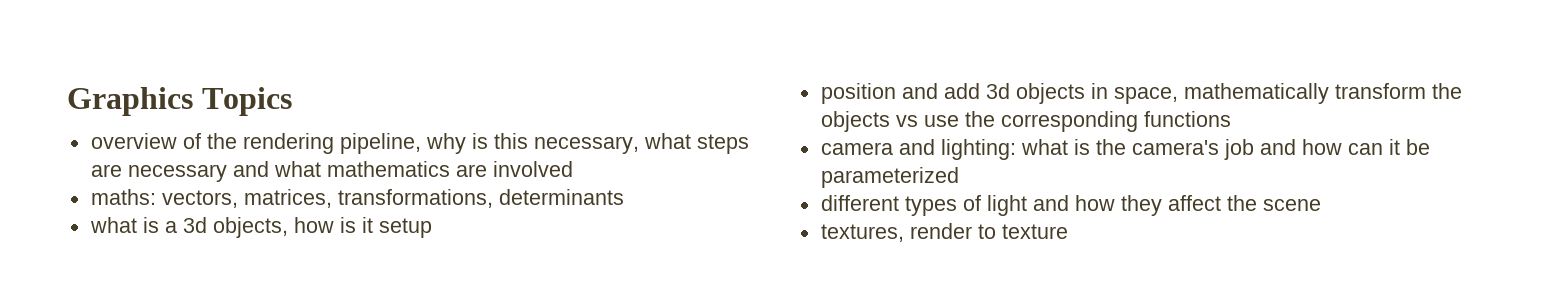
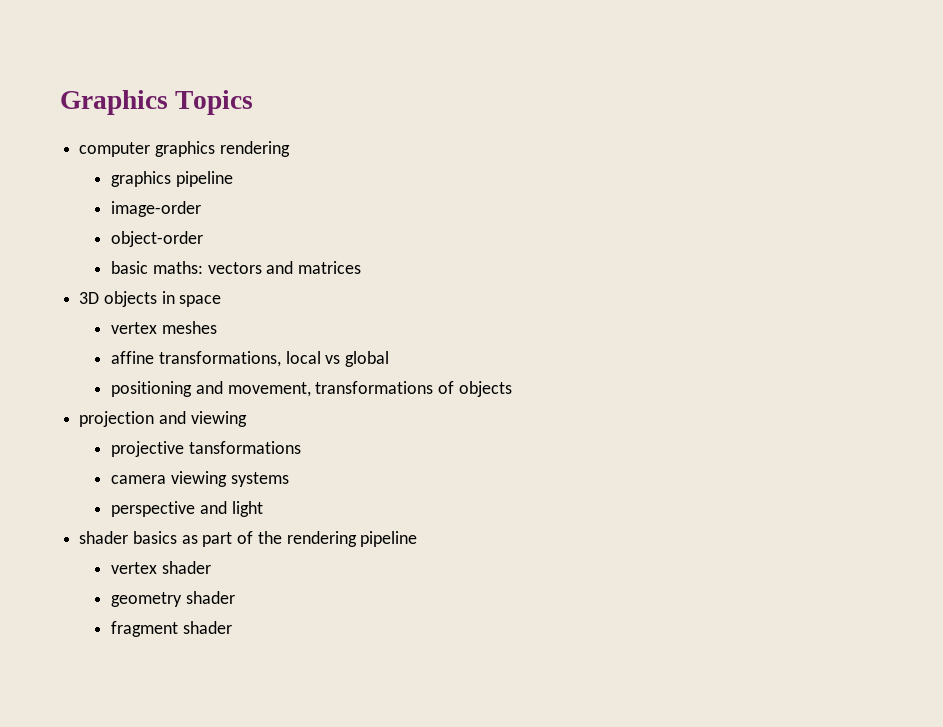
[90,133,749,154] [90,161,573,182] [90,189,624,208] [89,217,432,238] [820,83,1462,104] [820,111,1231,132] [820,139,1430,160] [820,167,959,188] [820,195,1321,216] [820,223,1068,242] overview of the rendering pipeline, why is this necessary, what steps are necessary and what mathematics are involved // maths: vectors, matrices, transformations, determinants // what is a 3d objects, how is it setup // position and add 3d objects in space, mathematically transform the objects vs use the corresponding functions // camera and lighting: what is the camera's job and how can it be parameterized // different types of light and how they affect the scene // textures, render to texture -> [79,141,290,157] [111,171,233,187] [111,201,202,217] [111,231,204,247] [111,261,362,274] [79,291,222,307] [111,321,217,334] [111,351,390,367] [111,381,512,397] [79,411,247,427] [111,441,301,457] [111,471,289,487] [111,501,263,517] [79,531,418,547] [111,561,211,574] [111,591,235,607] [111,621,232,637] computer graphics rendering // graphics pipeline // image-order // object-order // basic maths: vectors and matrices // 3D objects in space // vertex meshes // affine transformations, local vs global // positioning and movement, transformations of objects // projection and viewing // projective tansformations // camera viewing systems // perspective and light // shader basics as part of the rendering pipeline // vertex shader // geometry shader // fragment shader

